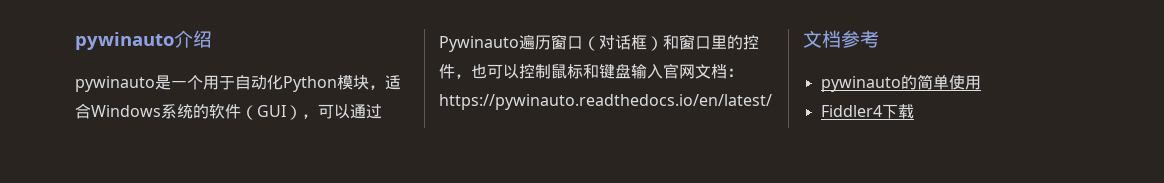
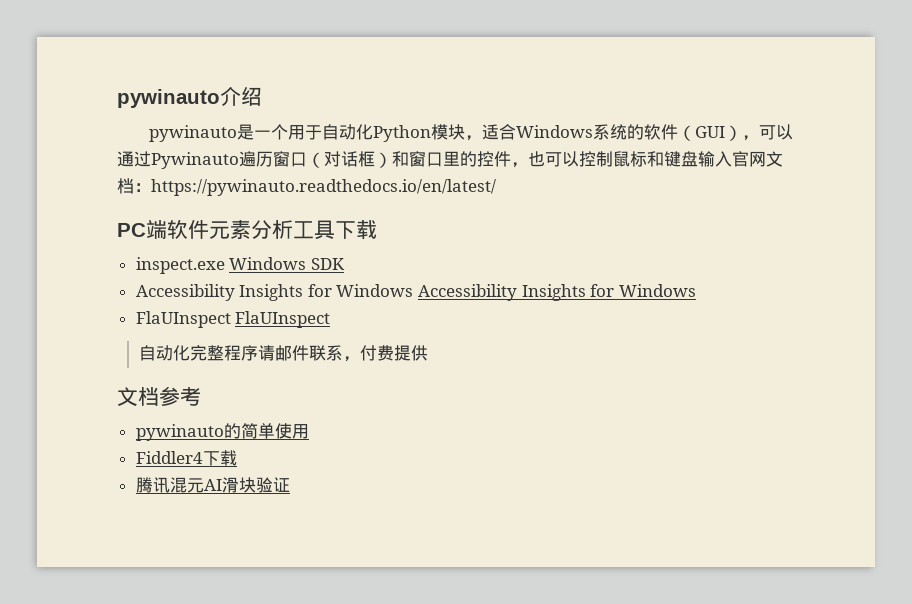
(772, 102) none -> [117,219,377,240] [135,257,345,274] [135,284,696,301] [135,311,331,328] [138,345,428,362] // PC端软件元素分析工具下载 // inspect.exe Windows SDK // Accessibility Insights for Windows Accessibility Insights for Windows // FlaUInspect FlaUInspect // 自动化完整程序请邮件联系，付费提供
(914, 111) none -> [135,477,290,493] // 腾讯混元AI滑块验证

